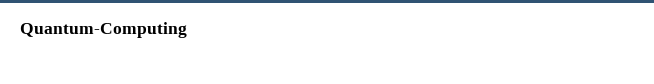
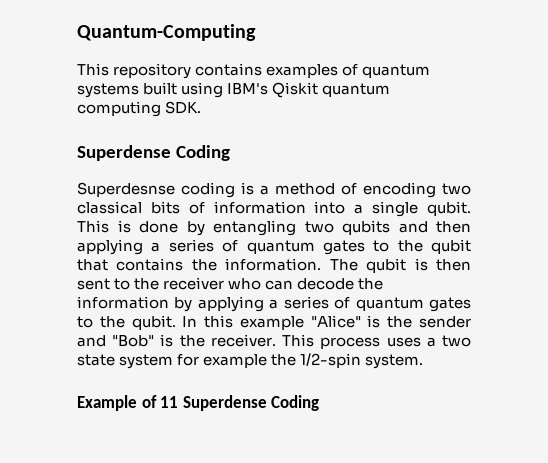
(187, 30) none -> [77,63,431,79] [77,82,391,98] [77,101,202,117] [77,145,230,161] [77,182,471,198] [77,201,472,217] [77,220,471,236] [77,239,471,255] [77,258,472,273] [77,277,384,290] [77,296,472,312] [77,315,471,330] [77,334,472,349] [77,353,424,369] [77,395,320,411] // This repository contains examples of quantum systems built using IBM's Qiskit quantum computing SDK. // Superdense Coding // Superdesnse coding is a method of encoding two classical bits of information into a single qubit. This is done by entangling two qubits and then applying a series of quantum gates to the qubit that contains the information. The qubit is then sent to the receiver who can decode the information by applying a series of quantum gates to the qubit. In this example "Alice" is the sender and "Bob" is the receiver. This process uses a two state system for example the 1/2-spin system. // Example of 11 Superdense Coding

